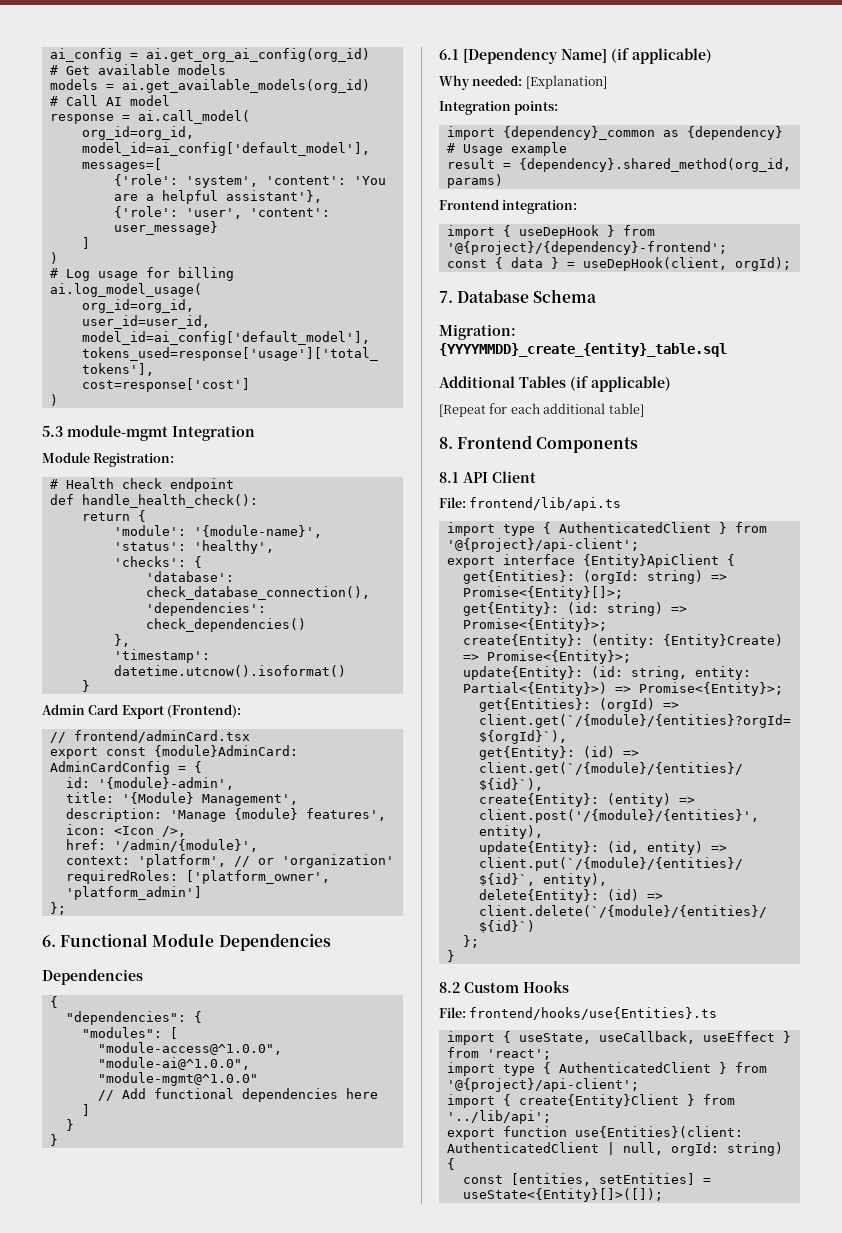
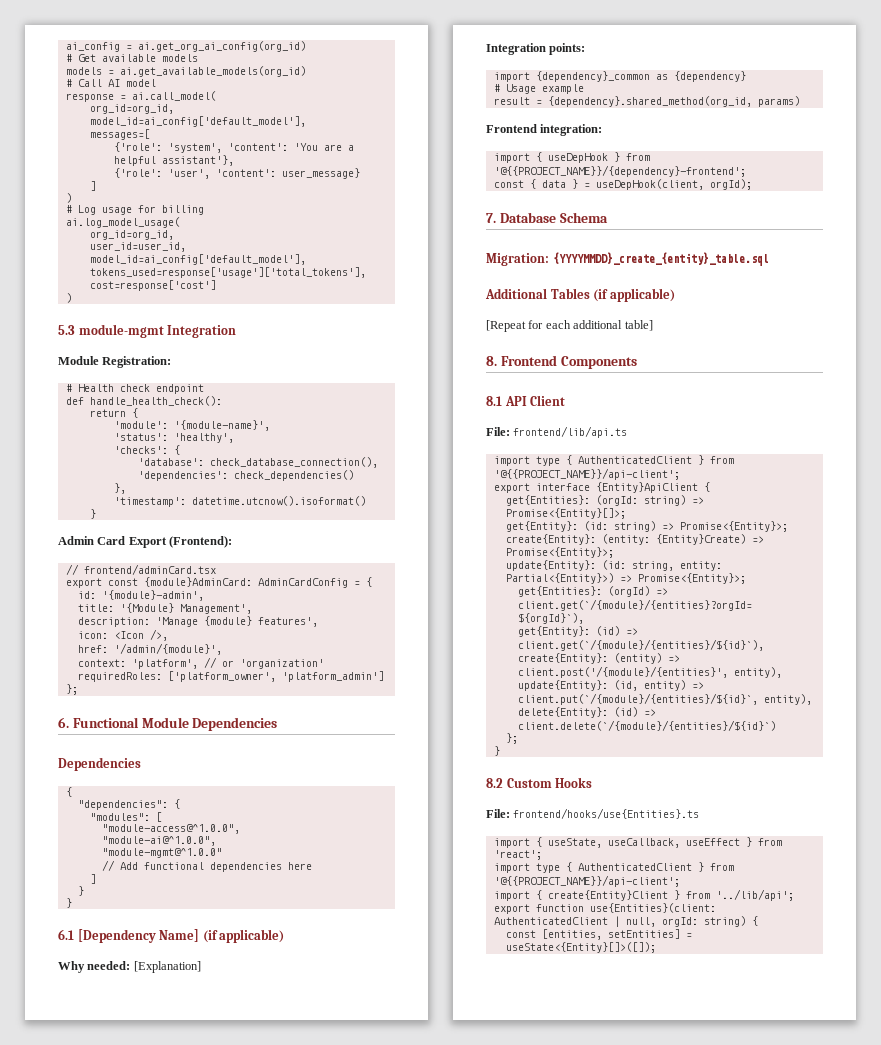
[446,241,727,255] '@{project}/{dependency}-frontend'; -> [493,165,746,177] '@{{PROJECT_NAME}}/{dependency}-frontend';
[446,538,639,552] '@{project}/api-client'; -> [493,468,680,480] '@{{PROJECT_NAME}}/api-client';
[446,1078,639,1092] '@{project}/api-client'; -> [493,875,680,887] '@{{PROJECT_NAME}}/api-client';

